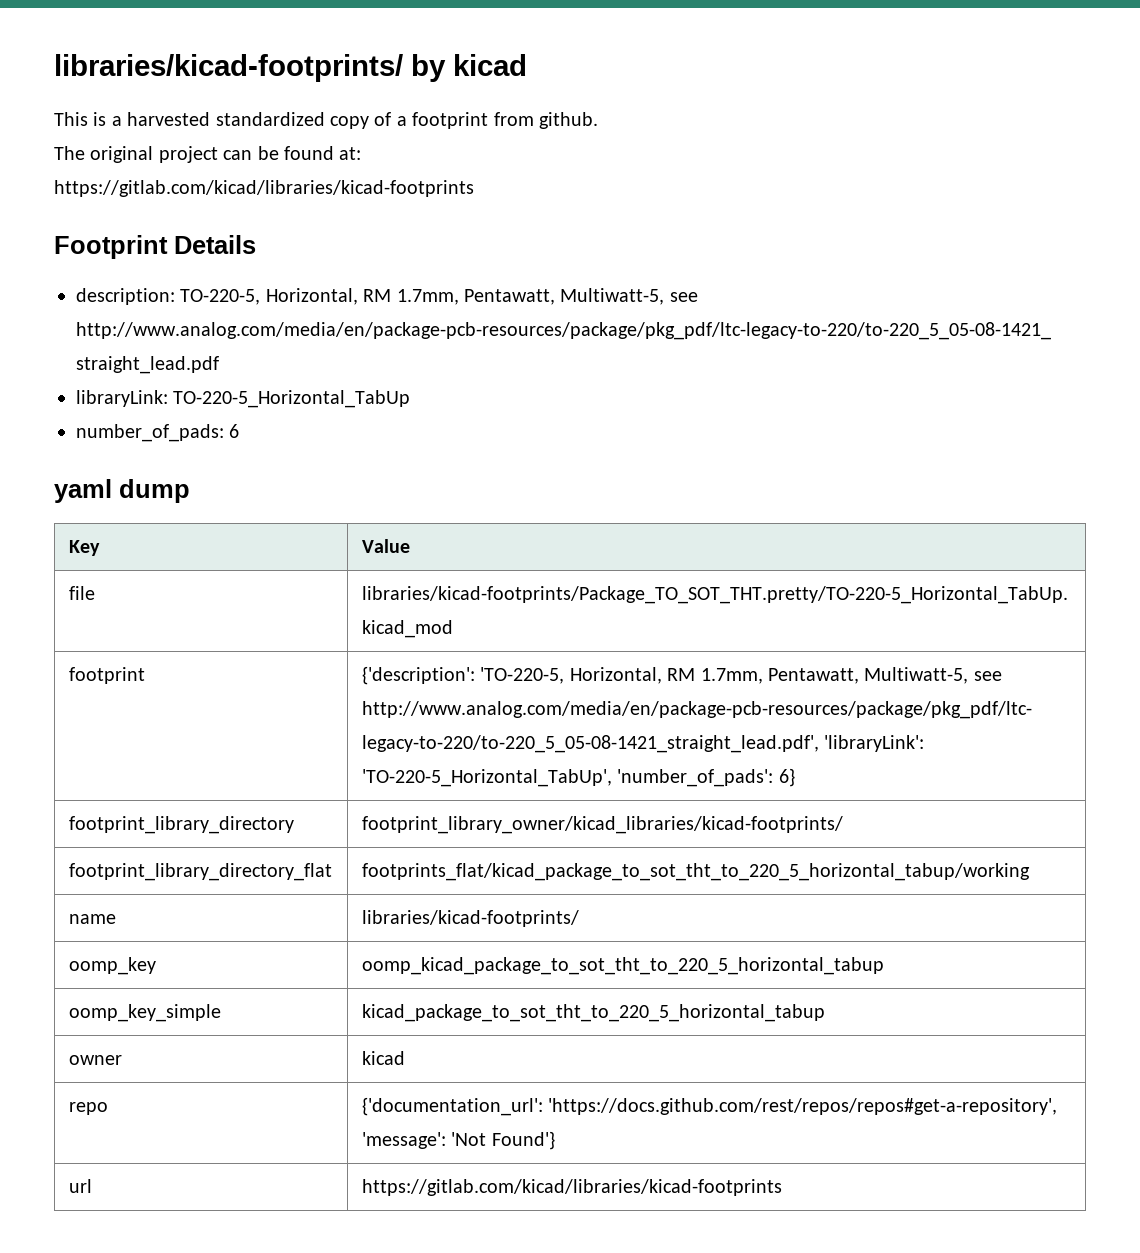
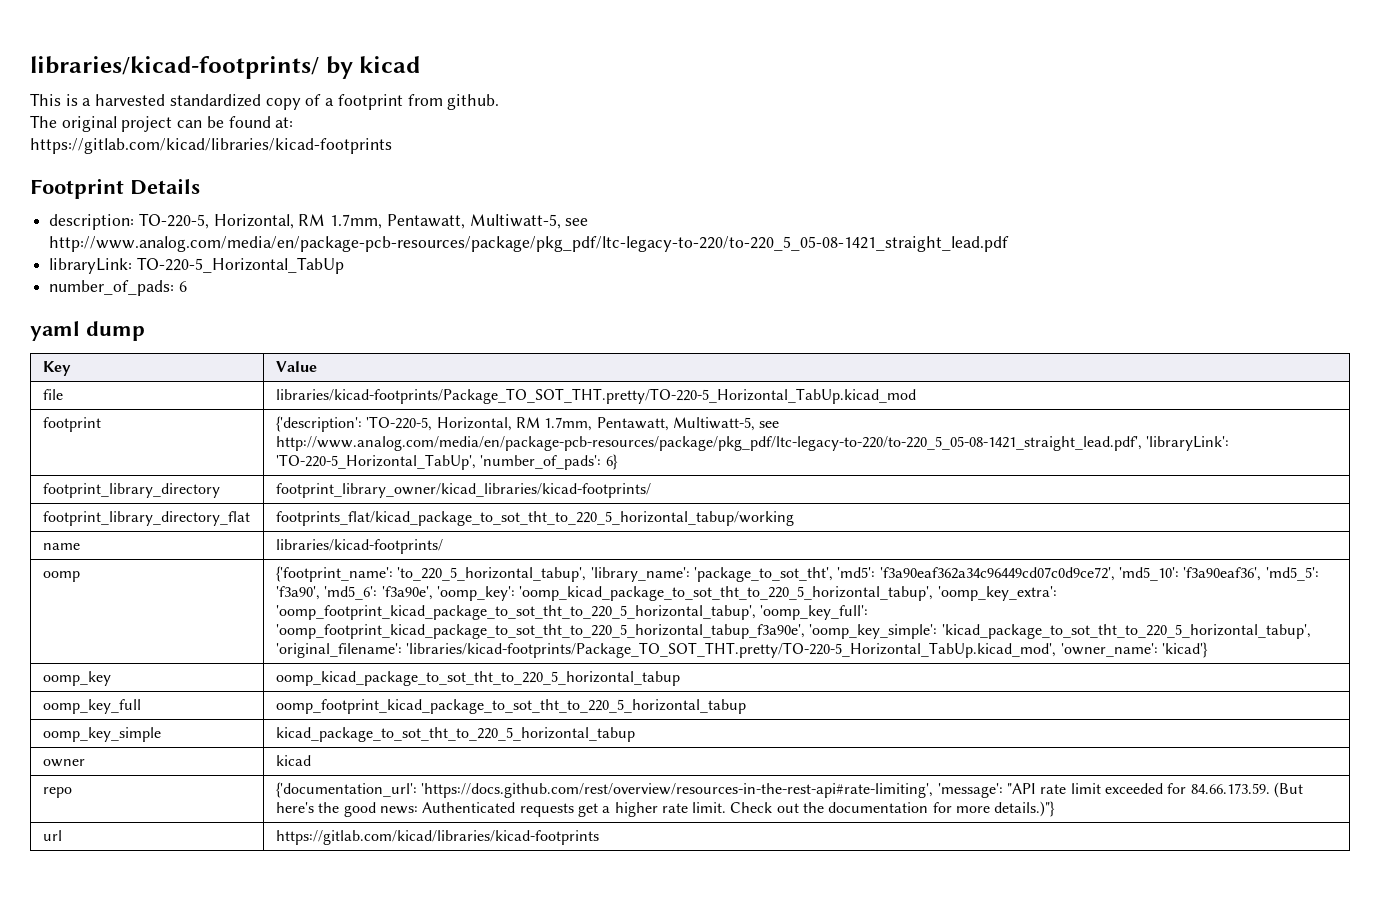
(579, 918) none -> [42,571,80,582] [275,566,1319,582] [275,586,1057,601] [275,605,869,620] [275,624,1311,639] [275,642,1208,658] // oomp | {'footprint_name': 'to_220_5_horizontal_tabup', 'library_name': 'package_to_sot_tht', 'md5': 'f3a90eaf362a34c96449cd07c0d9ce72', 'md5_10': 'f3a90eaf36', 'md5_5': 'f3a90', 'md5_6': 'f3a90e', 'oomp_key': 'oomp_kicad_package_to_sot_tht_to_220_5_horizontal_tabup', 'oomp_key_extra': 'oomp_footprint_kicad_package_to_sot_tht_to_220_5_horizontal_tabup', 'oomp_key_full': 'oomp_footprint_kicad_package_to_sot_tht_to_220_5_horizontal_tabup_f3a90e', 'oomp_key_simple': 'kicad_package_to_sot_tht_to_220_5_horizontal_tabup', 'original_filename': 'libraries/kicad-footprints/Package_TO_SOT_THT.pretty/TO-220-5_Horizontal_TabUp.kicad_mod', 'owner_name': 'kicad'}
(884, 966) none -> [42,699,141,714] [275,699,746,714] // oomp_key_full | oomp_footprint_kicad_package_to_sot_tht_to_220_5_horizontal_tabup
[548,1098,1058,1115] [361,1131,555,1150] 'https://docs.github.com/rest/repos/repos#get-a-repository', 'message': 'Not Found'} -> [421,782,1303,798] [275,801,1056,817] 'https://docs.github.com/rest/overview/resources-in-the-rest-api#rate-limiting', 'message': "API rate limit exceeded for 84.66.173.59. (But here's the good news: Authenticated requests get a higher rate limit. Check out the documentation for more details.)"}

